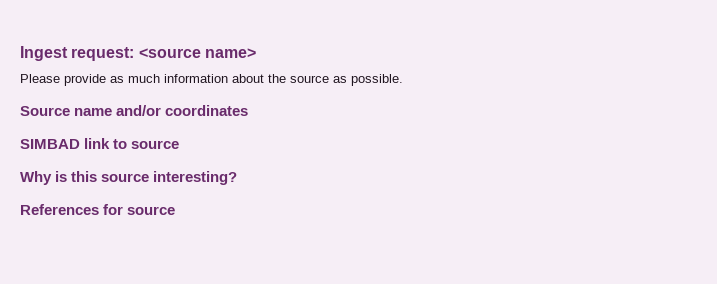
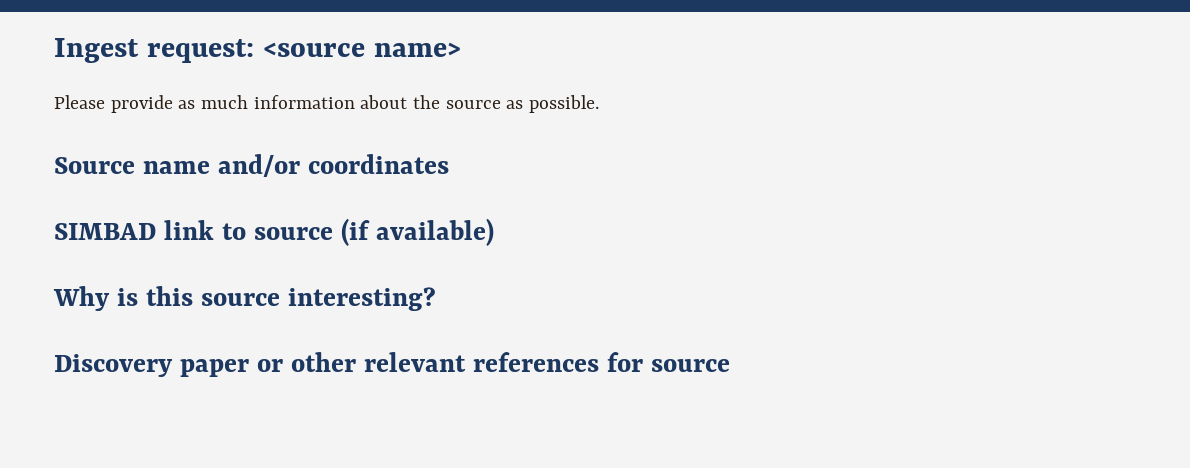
(180, 144) none -> [340,218,494,246] (if available)
[20,204,99,215] References -> [54,352,599,377] Discovery paper or other relevant references

